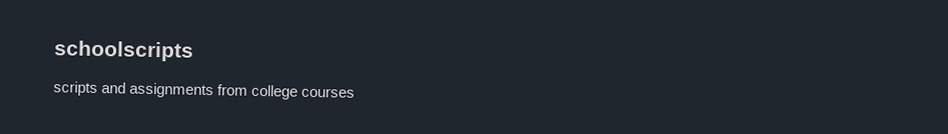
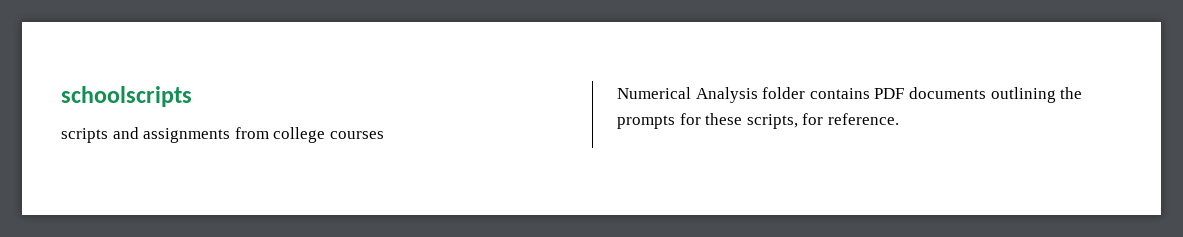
(356, 92) none -> [617,87,1083,103] [617,113,899,129] // Numerical Analysis folder contains PDF documents outlining the prompts for these scripts, for reference.

